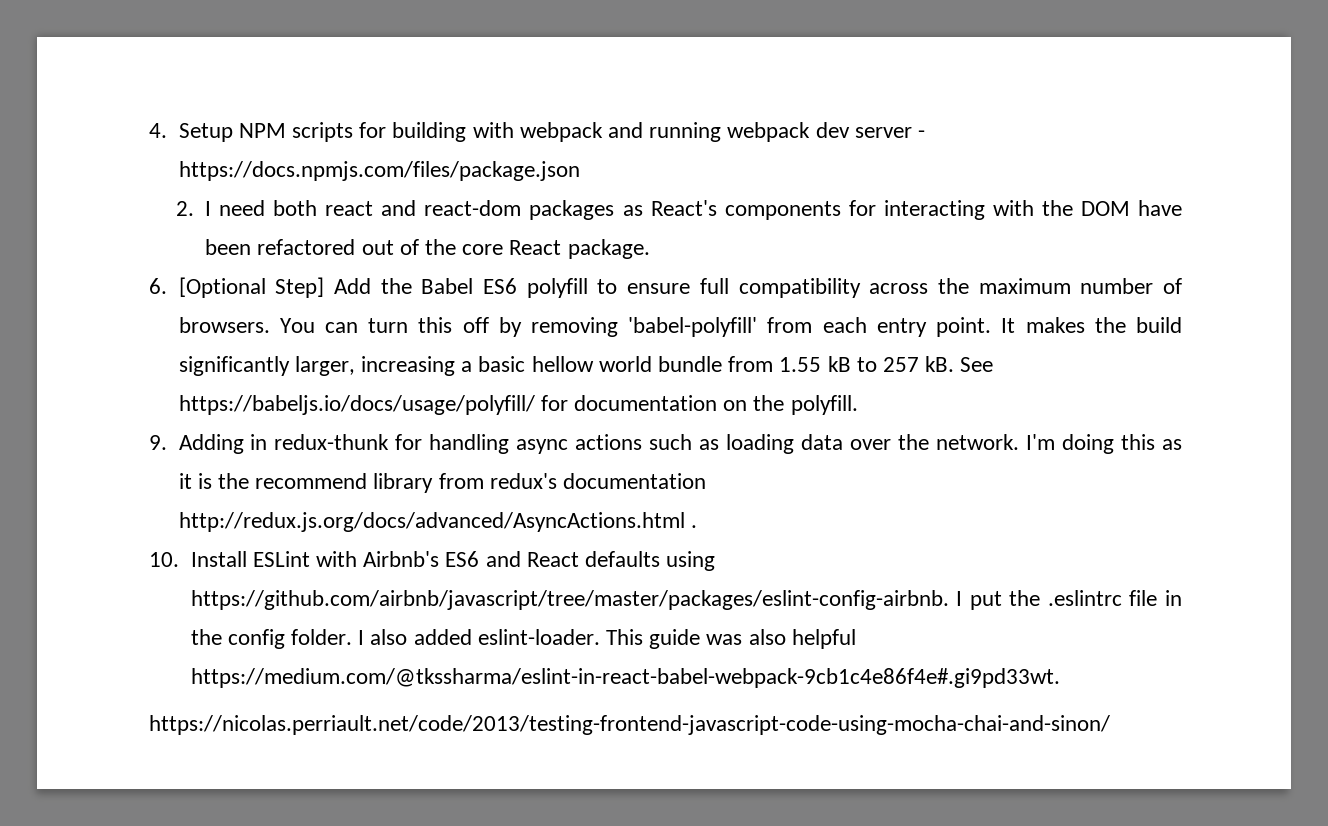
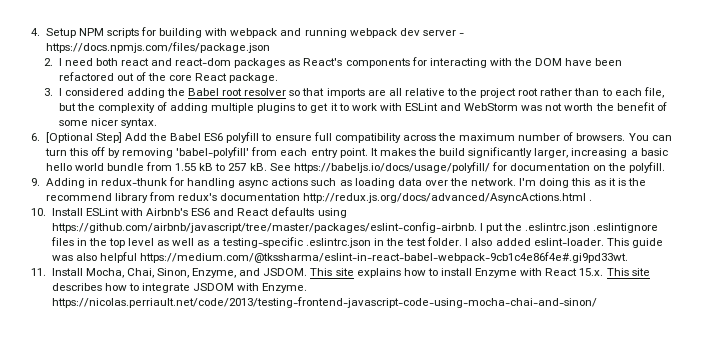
(650, 249) none -> [43,87,664,98] [58,102,667,113] [58,118,157,128] // 3. I considered adding the Babel root resolver so that imports are all relative to the project root rather than to each file, but the complexity of adding multiple plugins to get it to work with ESLint and WebStorm was not worth the benefit of some nicer syntax.
[531,356,594,372] hellow -> [45,163,72,171] hello
[1047,590,1183,606] [190,629,285,649] .eslintrc file in the config -> [525,223,659,233] [50,237,427,248] .eslintrc.json .eslintignore files in the top level as well as a testing-specific .eslintrc.json in the test
(1060, 678) none -> [31,268,650,278] [51,283,308,293] 11. Install Mocha, Chai, Sinon, Enzyme, and JSDOM. This site explains how to install Enzyme with React 15.x. This site describes how to integrate JSDOM with Enzyme.

